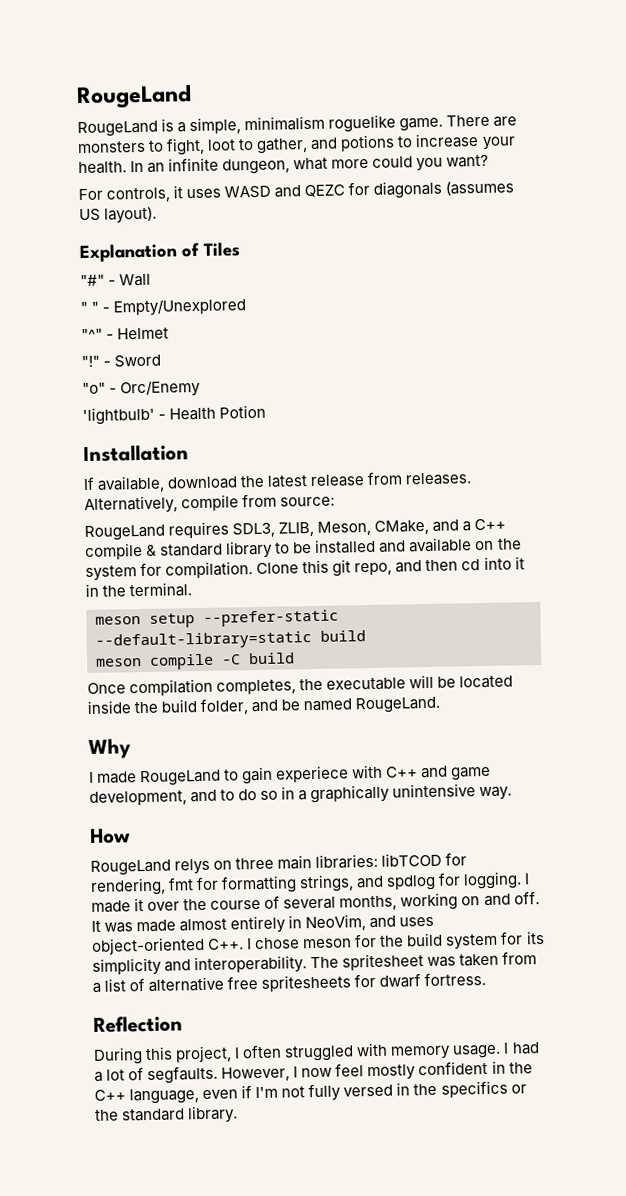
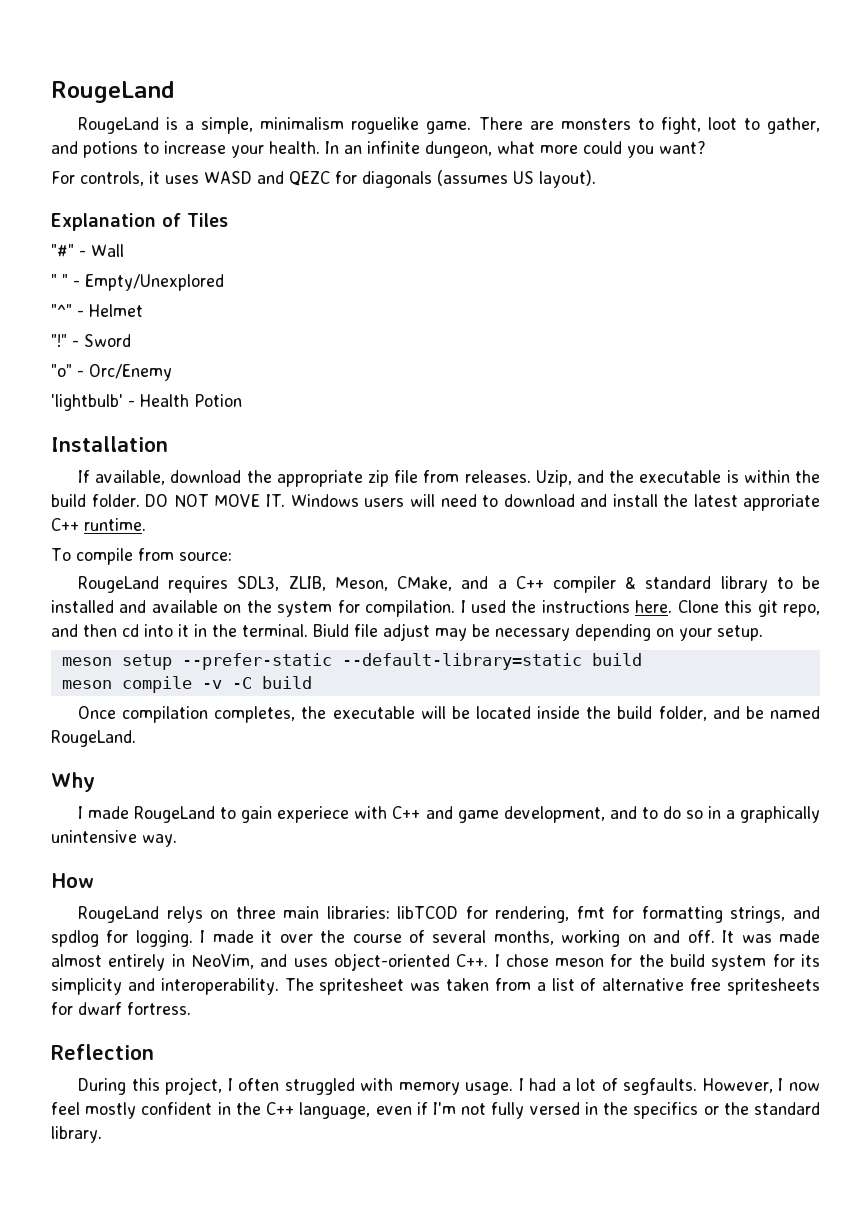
[267,471,473,488] [84,495,178,515] latest release from releases. Alternatively, -> [276,470,820,487] [51,494,820,511] [51,518,146,531] [51,548,71,561] appropriate zip file from releases. Uzip, and the executable is within the build folder. DO NOT MOVE IT. Windows users will need to download and install the latest approriate C++ runtime. // To
[85,543,143,561] compile -> [552,576,616,593] compiler
(254, 570) none -> [460,600,673,613] I used the instructions here.
(193, 590) none -> [313,623,763,641] Biuld file adjust may be necessary depending on your setup.
(214, 661) none -> [201,680,222,689] -v

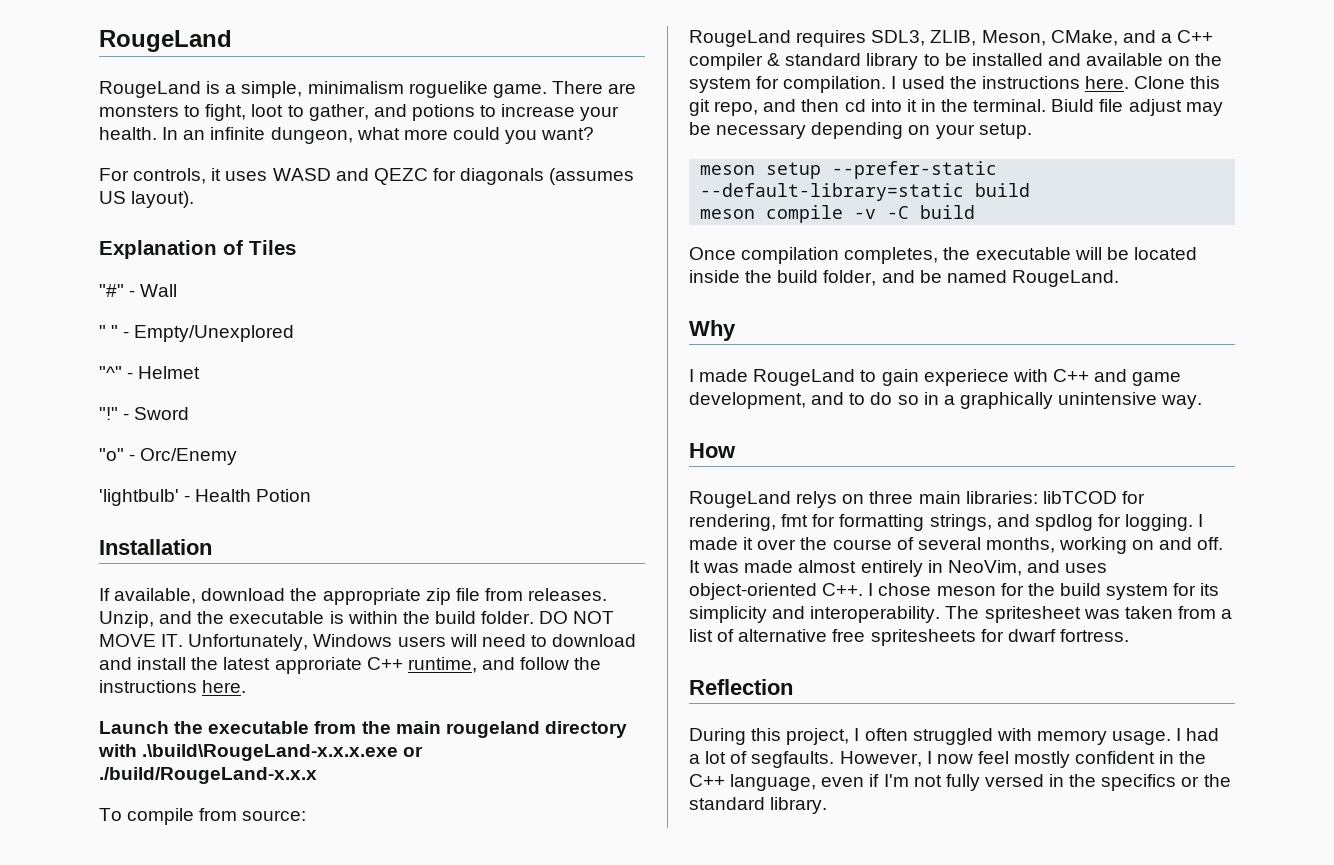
[535,470,572,487] Uzip, -> [99,611,154,628] Unzip,
(286, 500) none -> [188,634,309,651] Unfortunately,
[84,518,146,531] runtime. -> [407,657,602,673] [99,680,247,693] [99,721,627,738] [98,744,424,761] [99,767,317,784] runtime, and follow the instructions here. // Launch the executable from the main rougeland directory with .\build\RougeLand-x.x.x.exe or ./build/RougeLand-x.x.x

